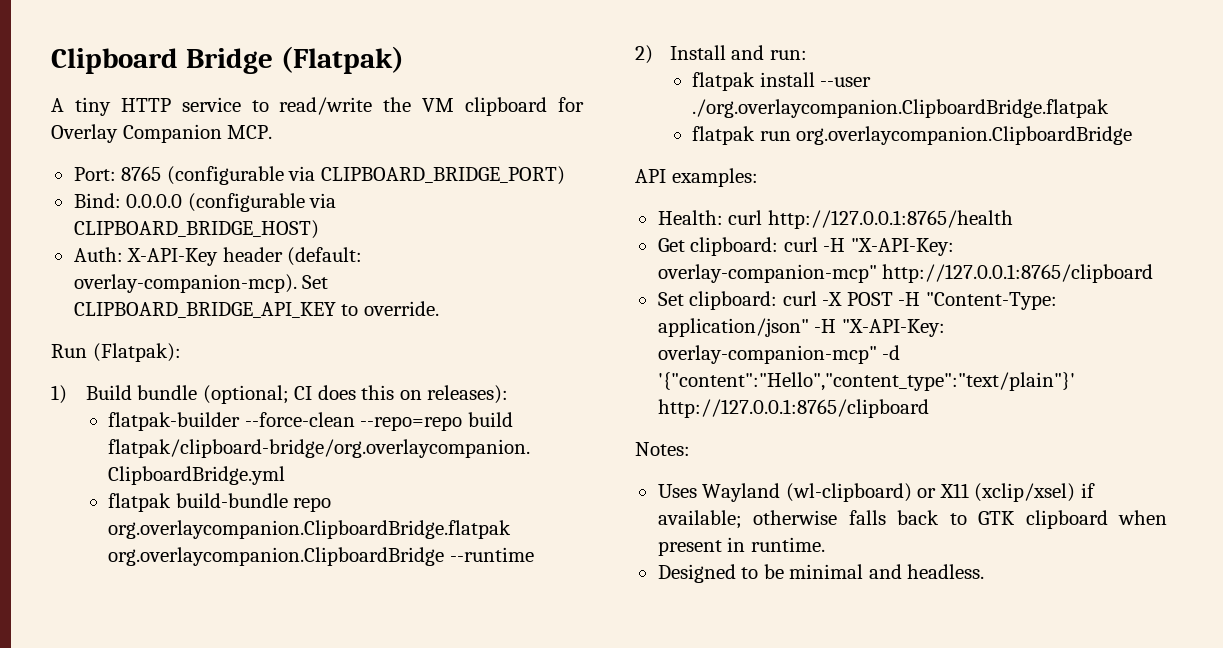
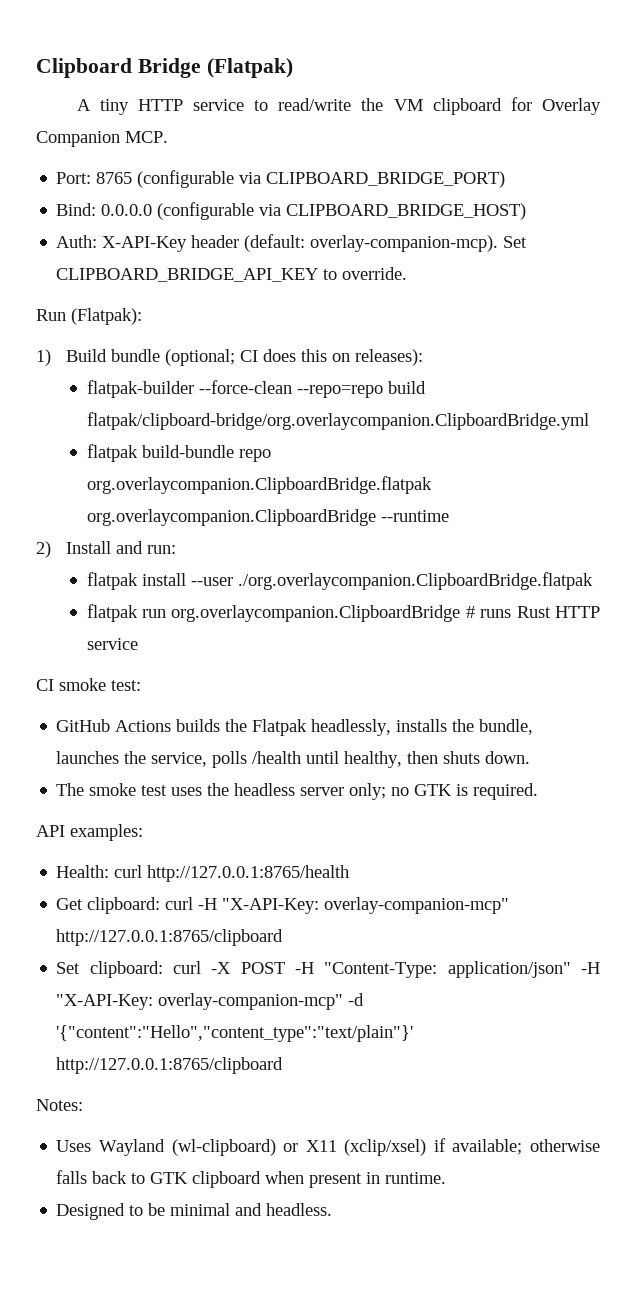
(1133, 135) none -> [465,606,601,618] [86,638,138,650] [36,678,141,691] [56,719,534,736] [56,751,531,768] [56,783,539,800] # runs Rust HTTP service // CI smoke test: // GitHub Actions builds the Flatpak headlessly, installs the bundle, launches the service, polls /health until healthy, then shuts down. // The smoke test uses the headless server only; no GTK is required.

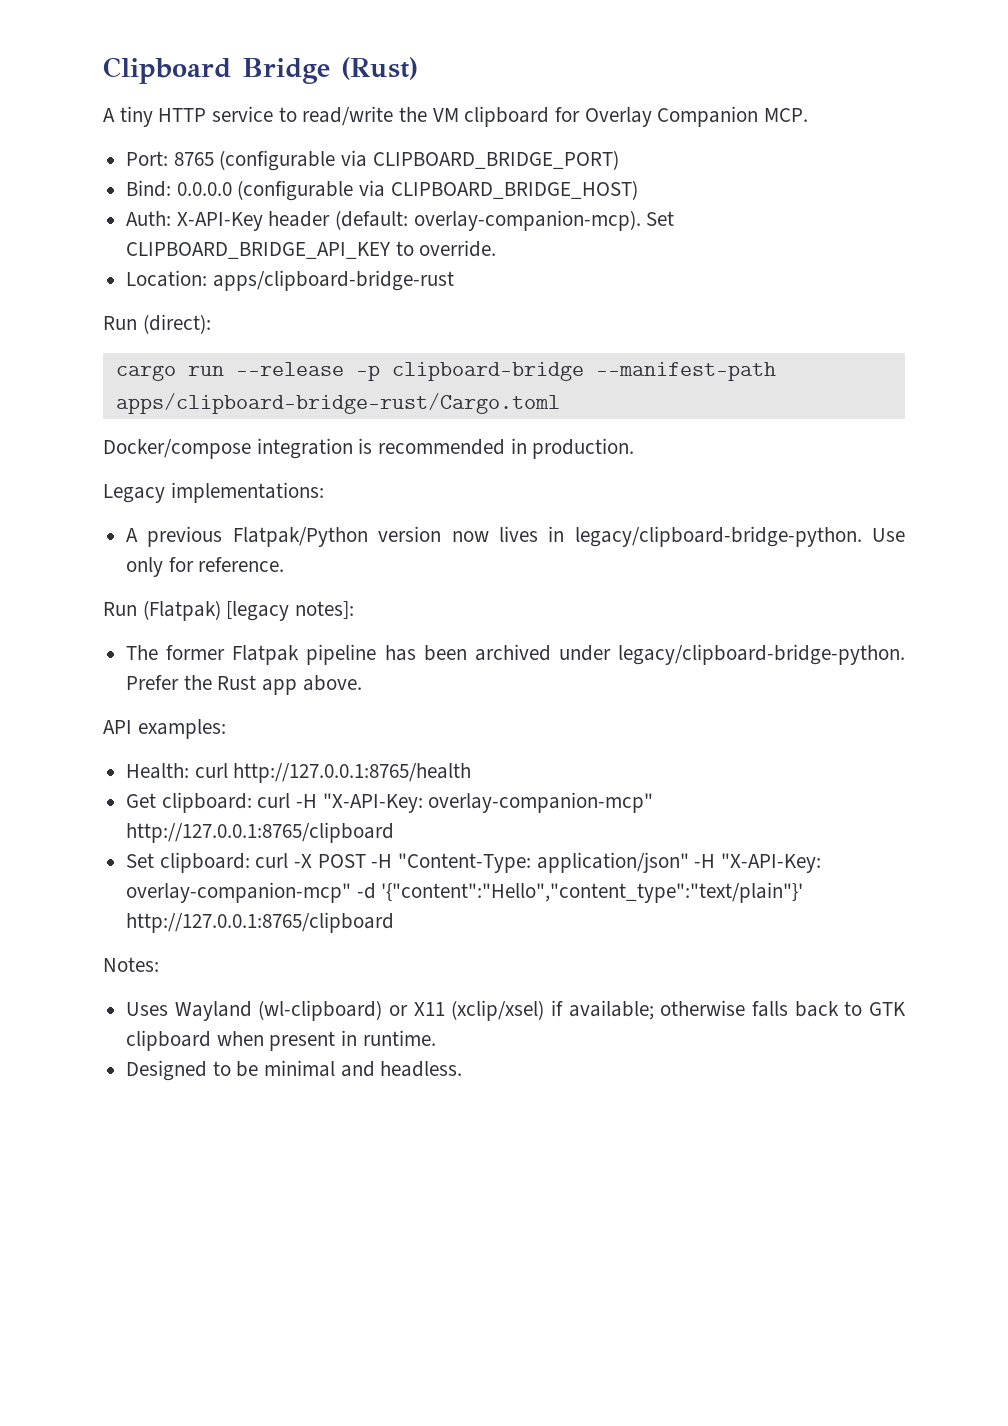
[206,58,293,78] (Flatpak) -> [341,57,418,80] (Rust)
[36,308,142,325] [36,349,424,366] [86,380,426,398] [86,412,589,430] [86,444,271,462] [86,476,432,494] [86,509,449,526] [36,541,177,558] [86,572,593,590] [86,604,601,622] [86,638,138,650] [36,678,141,691] [56,719,534,736] [56,751,531,768] [56,783,539,800] // Run (Flatpak): // 1) Build bundle (optional; CI does this on releases): // flatpak-builder --force-clean --repo=repo build flatpak/clipboard-bridge/org.overlaycompanion.ClipboardBridge.yml // flatpak build-bundle repo org.overlaycompanion.ClipboardBridge.flatpak org.overlaycompanion.ClipboardBridge --runtime // 2) Install and run: // flatpak install --user ./org.overlaycompanion.ClipboardBridge.flatpak // flatpak run org.overlaycompanion.ClipboardBridge # runs Rust HTTP service // CI smoke test: // GitHub Actions builds the Flatpak headlessly, installs the bundle, launches the service, polls /health until healthy, then shuts down. // The smoke test uses the headless server only; no GTK is required. -> [126,270,454,291] [103,314,211,334] [115,362,776,381] [115,393,560,414] [103,438,635,459] [103,482,324,503] [126,526,905,547] [126,557,285,577] [103,600,355,621] [126,644,905,665] [126,675,362,695] // Location: apps/clipboard-bridge-rust // Run (direct): // cargo run --release -p clipboard-bridge --manifest-path apps/clipboard-bridge-rust/Cargo.toml // Docker/compose integration is recommended in production. // Legacy implementations: // A previous Flatpak/Python version now lives in legacy/clipboard-bridge-python. Use only for reference. // Run (Flatpak) [legacy notes]: // The former Flatpak pipeline has been archived under legacy/clipboard-bridge-python. Prefer the Rust app above.

